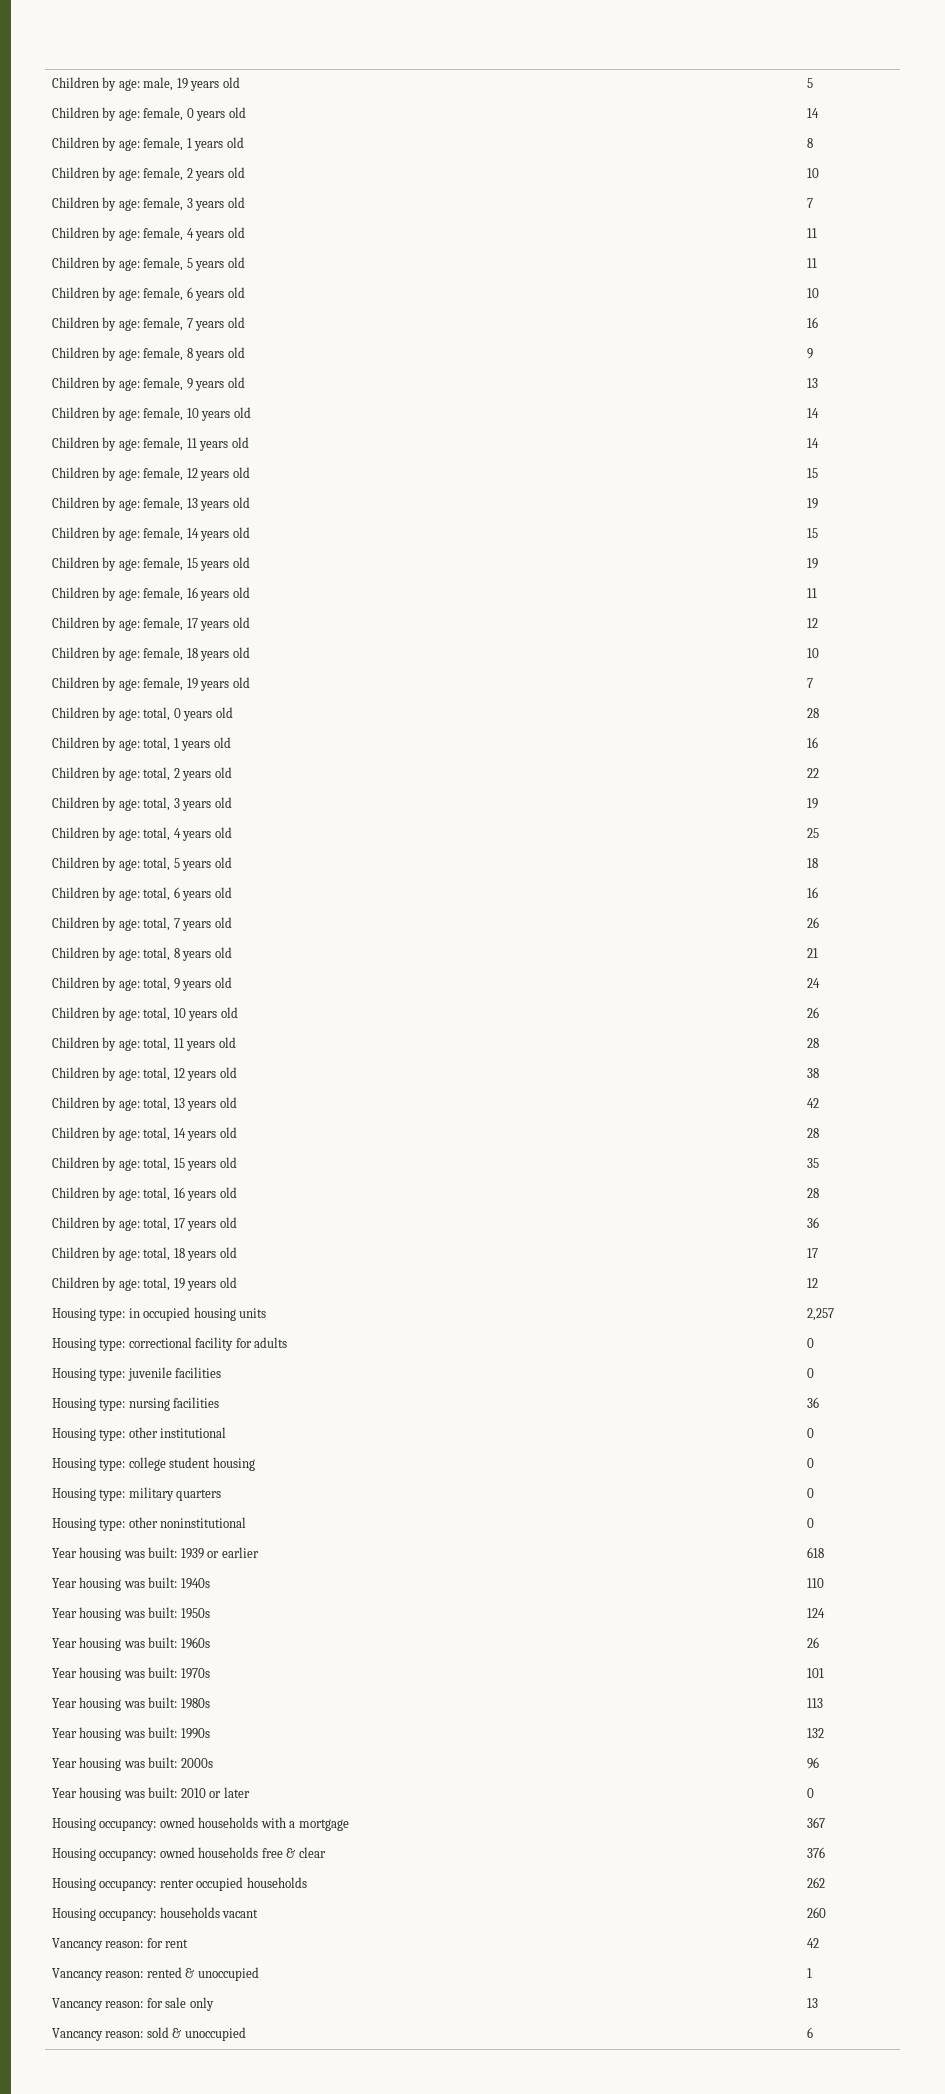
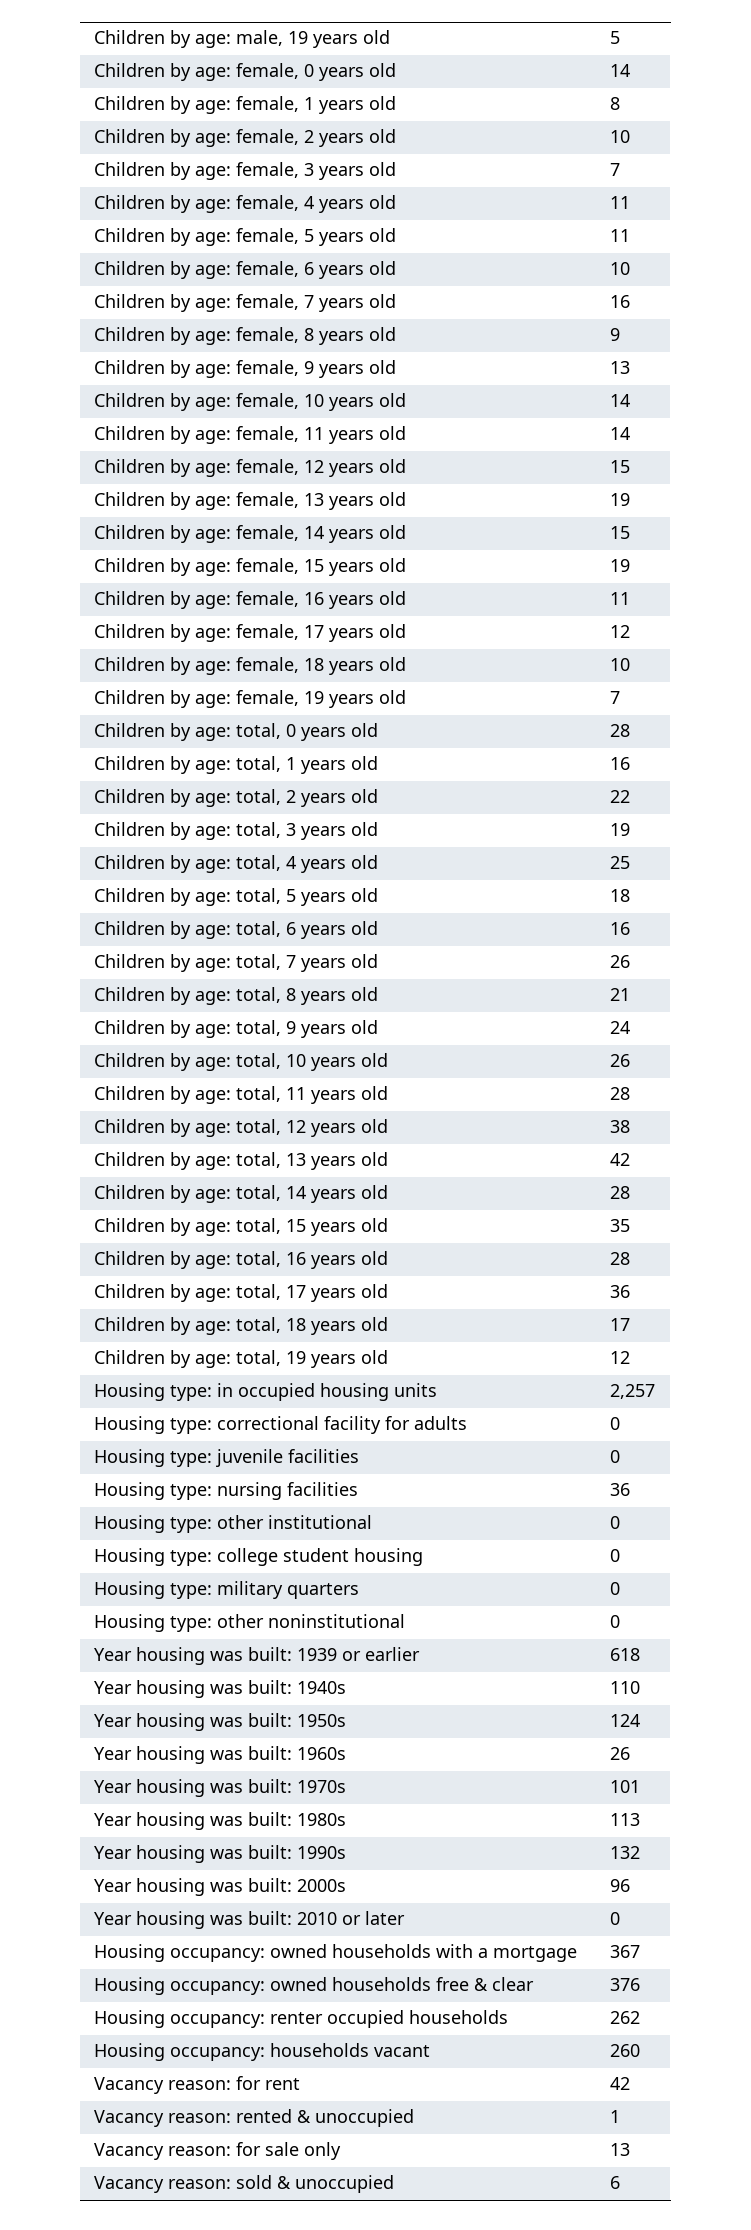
[51,1938,103,1951] Vancancy -> [93,2077,164,2094] Vacancy
[51,1968,103,1981] Vancancy -> [93,2110,164,2127] Vacancy
[51,1998,103,2011] Vancancy -> [93,2143,164,2160] Vacancy
[51,2028,103,2041] Vancancy -> [93,2176,164,2193] Vacancy

